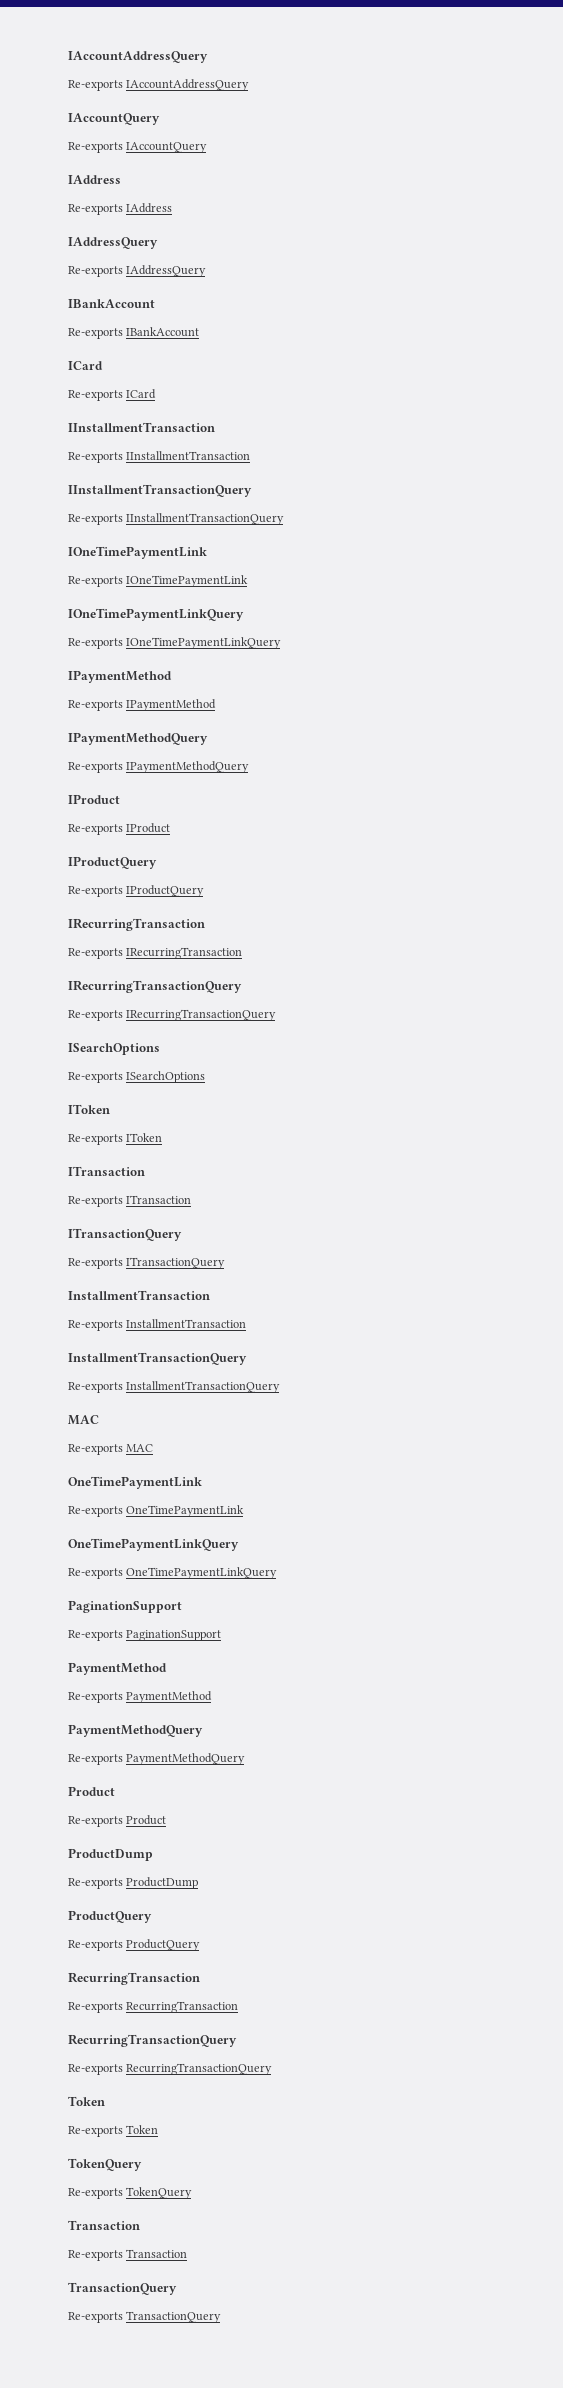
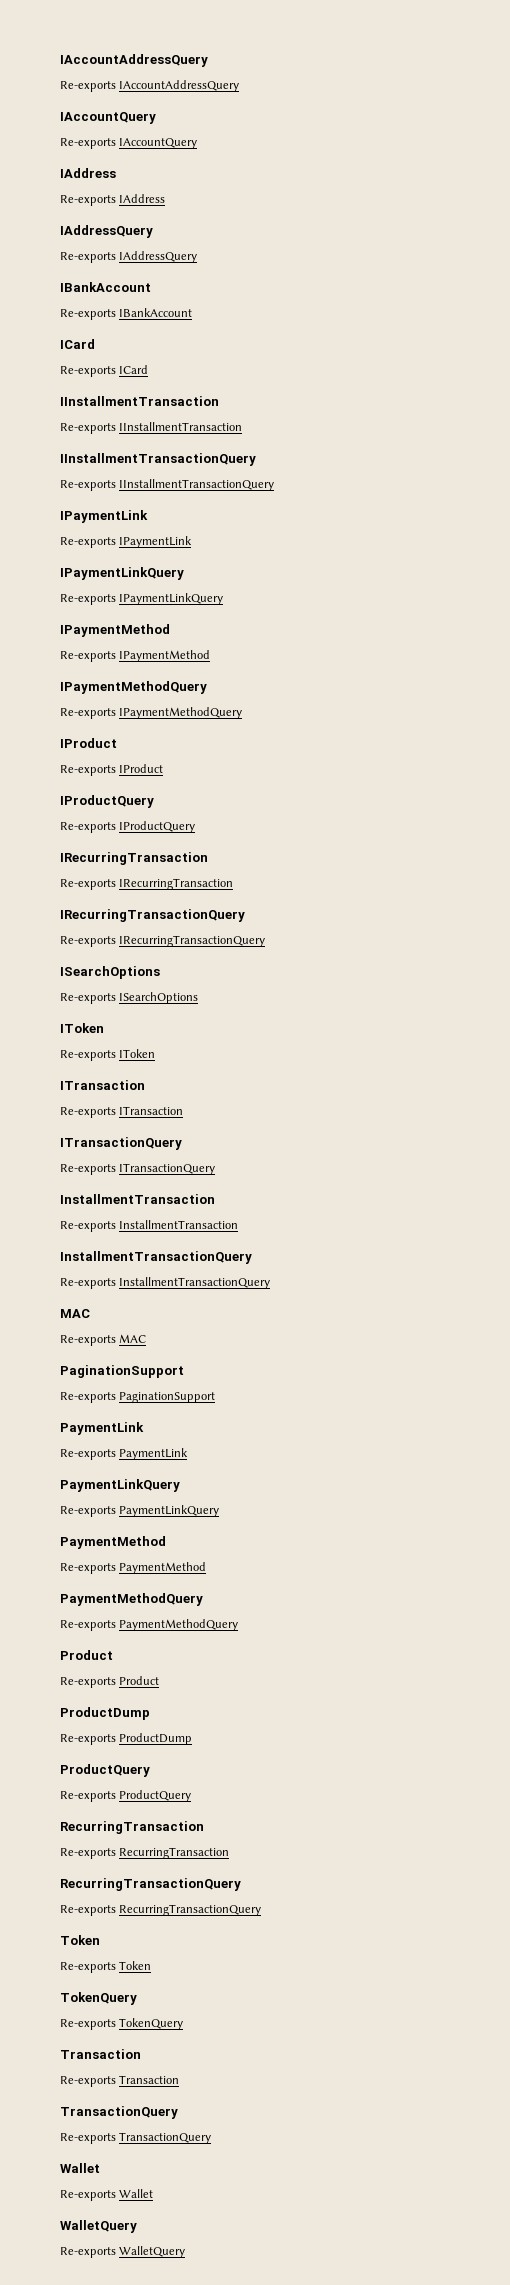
[68,546,207,559] [68,575,249,587] [68,608,244,621] [68,637,282,649] IOneTimePaymentLink // Re-exports IOneTimePaymentLink // IOneTimePaymentLinkQuery // Re-exports IOneTimePaymentLinkQuery -> [60,510,148,523] [60,536,193,548] [60,567,184,580] [60,593,224,605] IPaymentLink // Re-exports IPaymentLink // IPaymentLinkQuery // Re-exports IPaymentLinkQuery
[68,1476,202,1489] [68,1505,245,1517] [68,1538,239,1551] [68,1567,278,1579] [68,1600,182,1613] [68,1630,222,1641] OneTimePaymentLink // Re-exports OneTimePaymentLink // OneTimePaymentLinkQuery // Re-exports OneTimePaymentLinkQuery // PaginationSupport // Re-exports PaginationSupport -> [60,1365,184,1378] [60,1392,216,1403] [60,1422,144,1435] [60,1448,189,1460] [60,1479,180,1492] [60,1505,220,1517] PaginationSupport // Re-exports PaginationSupport // PaymentLink // Re-exports PaymentLink // PaymentLinkQuery // Re-exports PaymentLinkQuery
(222, 2317) none -> [60,2163,100,2173] [60,2189,154,2201] [60,2220,137,2233] [60,2246,186,2258] // Wallet // Re-exports Wallet // WalletQuery // Re-exports WalletQuery

